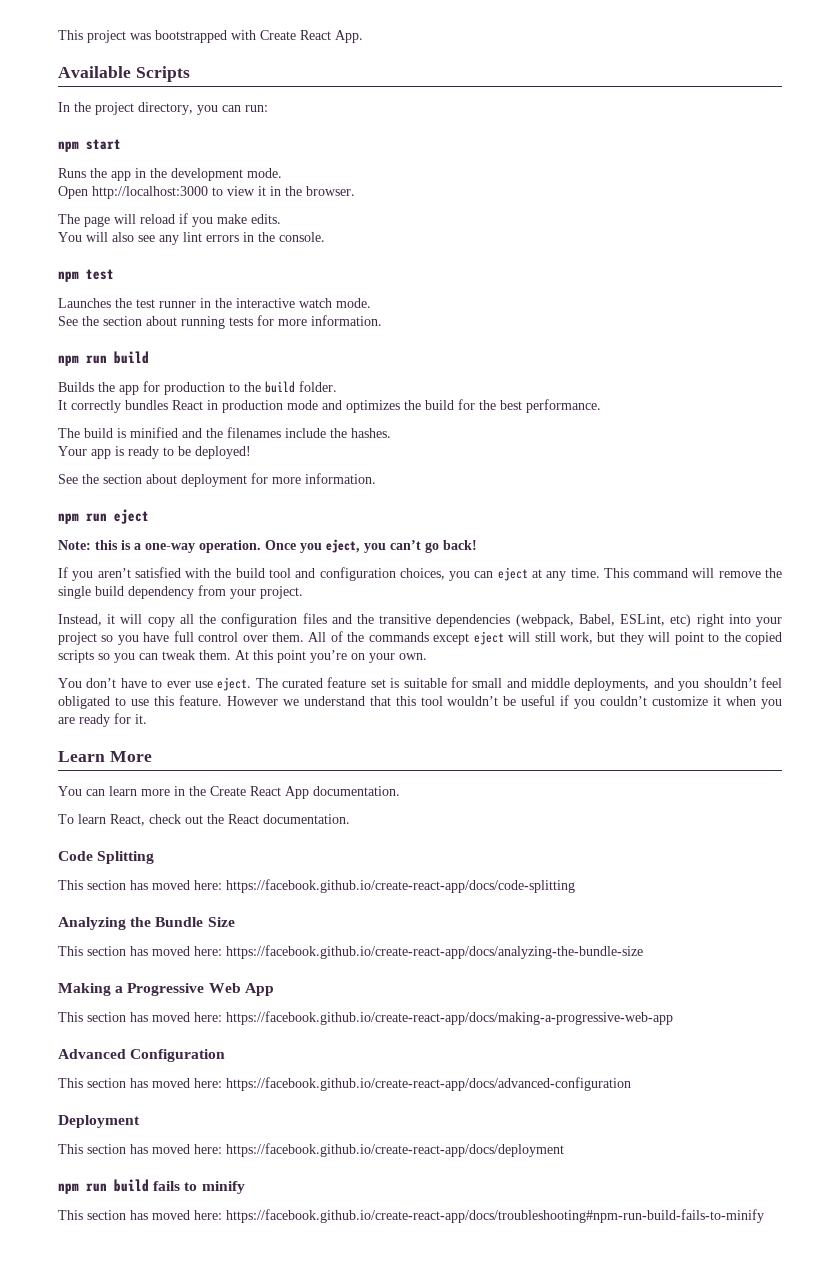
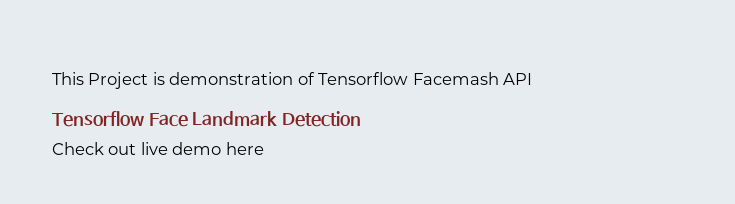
[58,30,363,43] [58,66,190,82] [58,102,268,115] [58,139,121,152] [58,168,282,181] [58,186,355,199] [58,213,281,227] [58,232,325,245] [58,269,114,282] [58,298,371,308] [58,315,382,329] [58,351,149,366] [58,381,337,395] [58,399,601,413] [58,427,391,438] [58,446,251,459] [58,473,376,487] [58,509,149,524] [58,539,477,553] [58,567,783,581] [58,585,303,599] [58,613,782,627] [58,631,782,645] [58,650,427,663] [58,677,783,691] [58,695,783,709] [58,713,147,727] [58,751,152,762] [58,786,400,799] [58,814,350,826] [58,851,155,864] [58,879,575,893] [58,917,235,930] [58,945,643,959] [58,983,274,996] [58,1011,673,1025] [58,1049,226,1062] [58,1077,631,1091] [58,1115,140,1128] [58,1143,564,1157] [58,1179,245,1194] [58,1209,764,1223] This project was bootstrapped with Create React App. // Available Scripts // In the project directory, you can run: // npm start // Runs the app in the development mode. // Open http://localhost:3000 to view it in the browser. // The page will reload if you make edits. // You will also see any lint errors in the console. // npm test // Launches the test runner in the interactive watch mode. // See the section about running tests for more information. // npm run build // Builds the app for production to the build folder. // It correctly bundles React in production mode and optimizes the build for the best performance. // The build is minified and the filenames include the hashes. // Your app is ready to be deployed! // See the section about deployment for more information. // npm run eject // Note: this is a one-way operation. Once you eject, you can’t go back! // If you aren’t satisfied with the build tool and configuration choices, you can eject at any time. This command will remove the single build dependency from your project. // Instead, it will copy all the configuration files and the transitive dependencies (webpack, Babel, ESLint, etc) right into your project so you have full control over them. All of the commands except eject will still work, but they will point to the copied scripts so you can tweak them. At this point you’re on your own. // You don’t have to ever use eject. The curated feature set is suitable for small and middle deployments, and you shouldn’t feel obligated to use this feature. However we understand that this tool wouldn’t be useful if you couldn’t customize it when you are ready for it. // Learn More // You can learn more in the Create React App documentation. // To learn React, check out the React documentation. // Code Splitting // This section has moved here: https://facebook.github.io/create-react-app/docs/code-splitting // Analyzing the Bundle Size // This section has moved here: https://facebook.github.io/create-react-app/docs/analyzing-the-bundle-size // Making a Progressive Web App // This section has moved here: https://facebook.github.io/create-react-app/docs/making-a-progressive-web-app // Advanced Configuration // This section has moved here: https://facebook.github.io/create-react-app/docs/advanced-configuration // Deployment // This section has moved here: https://facebook.github.io/create-react-app/docs/deployment // npm run build fails to minify // This section has moved here: https://facebook.github.io/create-react-app/docs/troubleshooting#npm-run-build-fails-to-minify -> [52,72,533,89] [52,111,362,127] [52,142,264,155] This Project is demonstration of Tensorflow Facemash API // Tensorflow Face Landmark Detection // Check out live demo here

